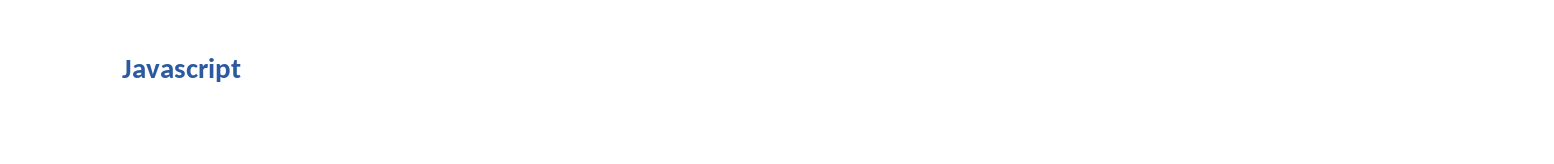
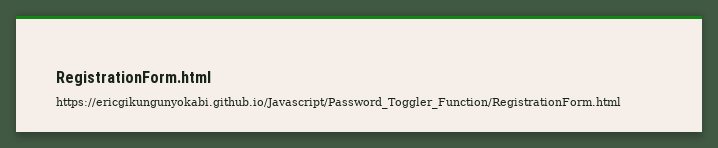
[122,58,241,82] Javascript -> [56,71,211,86] [56,97,621,109] RegistrationForm.html // https://ericgikungunyokabi.github.io/Javascript/Password_Toggler_Function/RegistrationForm.html

